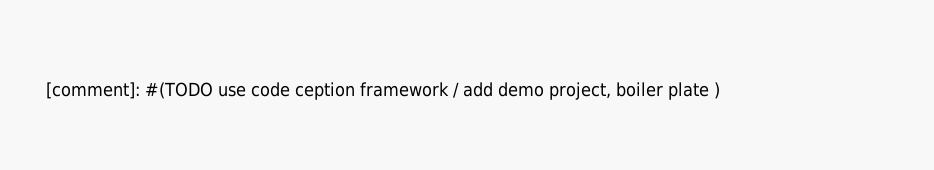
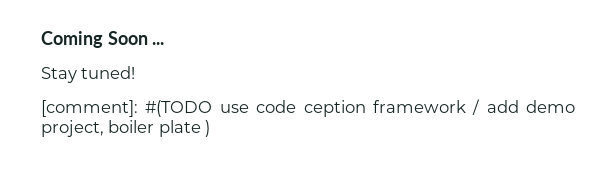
(46, 90) none -> [41,31,165,48] [41,66,136,83] Coming Soon ... // Stay tuned! //

